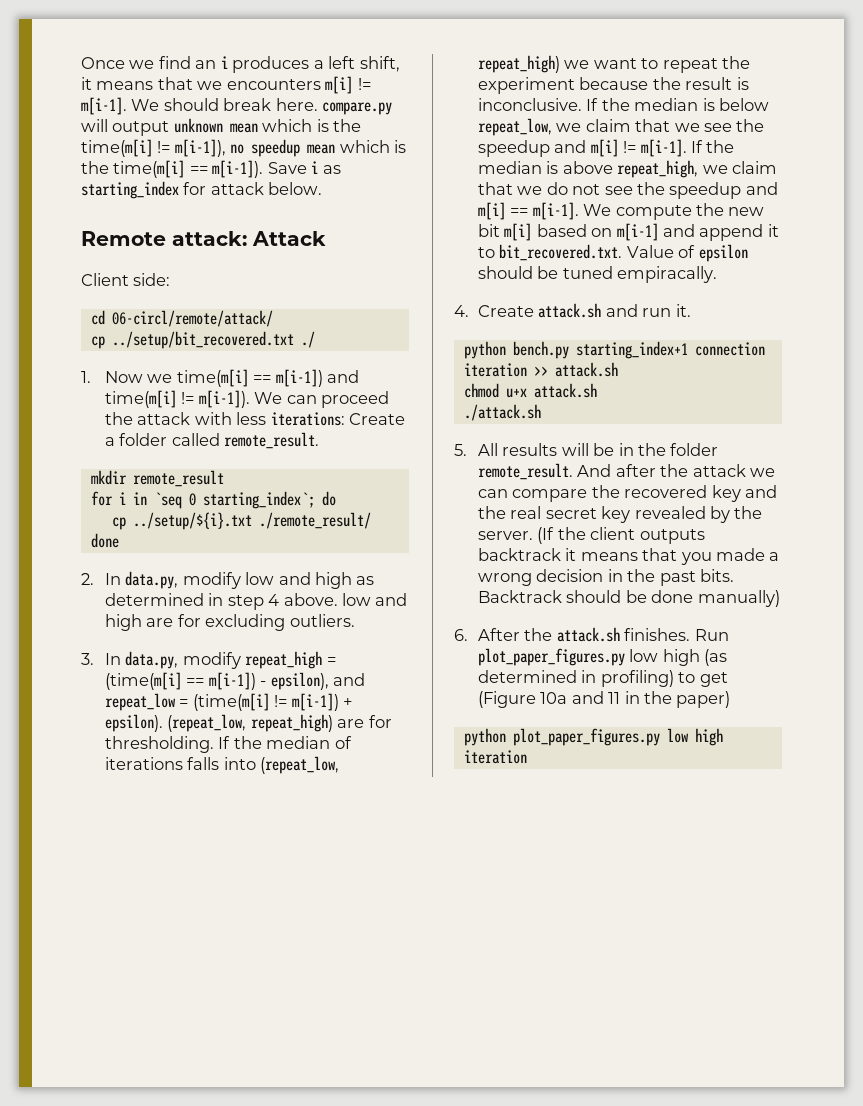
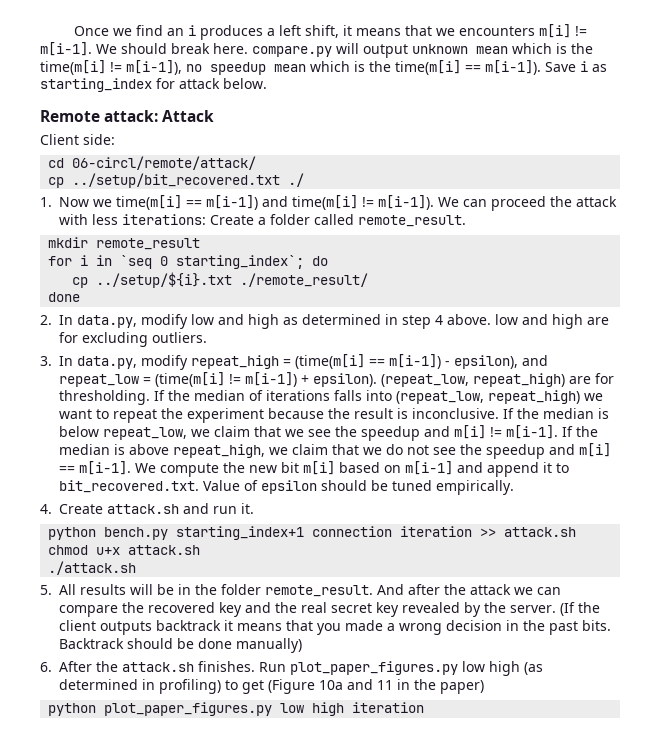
[617,266,718,283] empiracally. -> [436,480,514,495] empirically.

